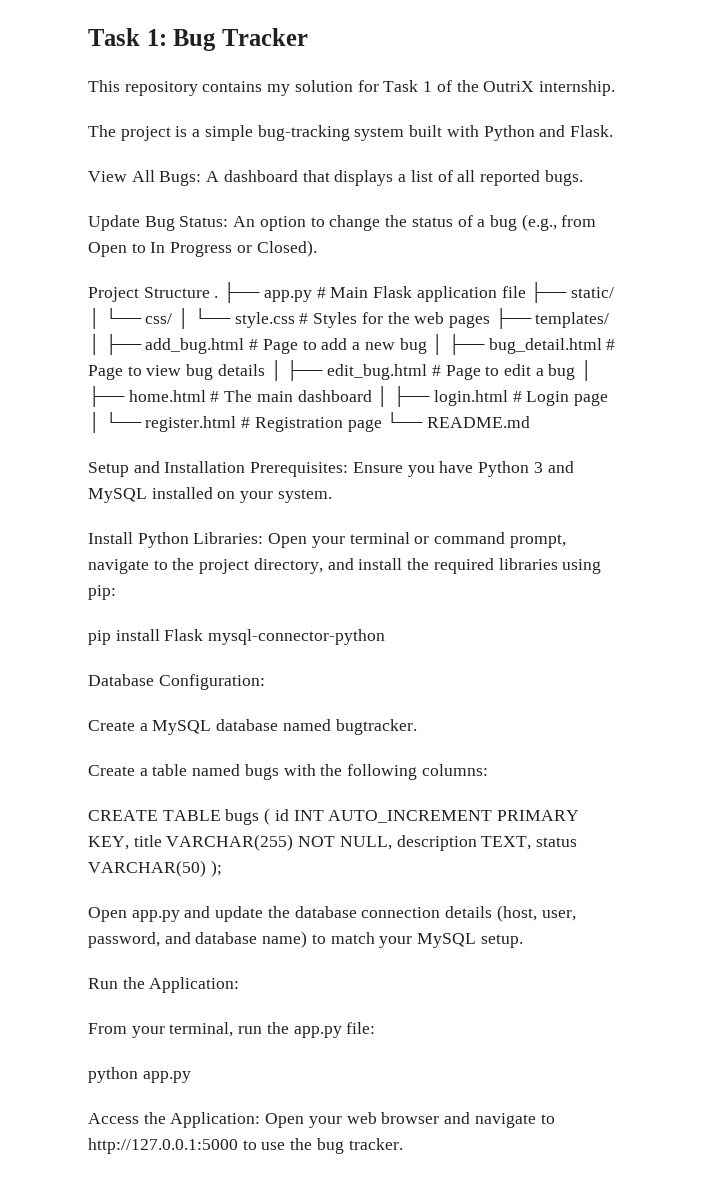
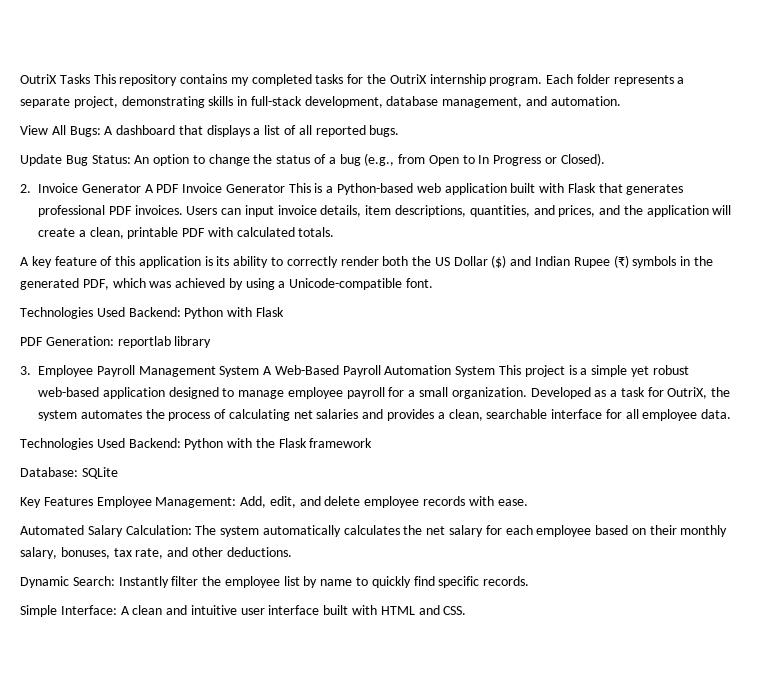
[88,28,308,51] [88,80,615,96] [88,125,613,141] Task 1: Bug Tracker // This repository contains my solution for Task 1 of the OutriX internship. // The project is a simple bug-tracking system built with Python and Flask. -> [20,74,685,86] [20,96,621,108] OutriX Tasks This repository contains my completed tasks for the OutriX internship program. Each folder represents a separate project, demonstrating skills in full-stack development, database management, and automation.
[88,282,614,303] [88,308,610,329] [88,334,616,355] [88,360,593,381] [88,386,608,407] [88,412,531,433] [88,461,574,477] [88,487,332,503] [88,532,566,548] [88,558,602,574] [88,585,116,600] [88,629,386,645] [88,674,265,690] [88,719,417,735] [88,764,488,780] [88,808,580,825] [88,834,578,851] [88,860,222,877] [88,905,576,922] [88,931,523,948] [88,977,240,993] [88,1022,376,1038] [88,1067,191,1083] [88,1112,555,1128] [88,1138,403,1154] Project Structure . ├── app.py # Main Flask application file ├── static/ │ └── css/ │ └── style.css # Styles for the web pages ├── templates/ │ ├── add_bug.html # Page to add a new bug │ ├── bug_detail.html # Page to view bug details │ ├── edit_bug.html # Page to edit a bug │ ├── home.html # The main dashboard │ ├── login.html # Login page │ └── register.html # Registration page └── README.md // Setup and Installation Prerequisites: Ensure you have Python 3 and MySQL installed on your system. // Install Python Libraries: Open your terminal or command prompt, navigate to the project directory, and install the required libraries using pip: // pip install Flask mysql-connector-python // Database Configuration: // Create a MySQL database named bugtracker. // Create a table named bugs with the following columns: // CREATE TABLE bugs ( id INT AUTO_INCREMENT PRIMARY KEY, title VARCHAR(255) NOT NULL, description TEXT, status VARCHAR(50) ); // Open app.py and update the database connection details (host, user, password, and database name) to match your MySQL setup. // Run the Application: // From your terminal, run the app.py file: // python app.py // Access the Application: Open your web browser and navigate to http://127.0.0.1:5000 to use the bug tracker. -> [20,183,684,195] [38,205,732,217] [38,227,335,239] [20,255,713,268] [20,278,434,290] [20,307,284,319] [20,336,212,348] [20,365,689,377] [38,387,731,399] [38,409,732,421] [20,438,373,450] [20,467,118,479] [20,496,528,508] [20,525,728,537] [20,547,292,559] [20,576,530,588] [20,605,467,617] 2. Invoice Generator A PDF Invoice Generator This is a Python-based web application built with Flask that generates professional PDF invoices. Users can input invoice details, item descriptions, quantities, and prices, and the application will create a clean, printable PDF with calculated totals. // A key feature of this application is its ability to correctly render both the US Dollar ($) and Indian Rupee (₹) symbols in the generated PDF, which was achieved by using a Unicode-compatible font. // Technologies Used Backend: Python with Flask // PDF Generation: reportlab library // 3. Employee Payroll Management System A Web-Based Payroll Automation System This project is a simple yet robust web-based application designed to manage employee payroll for a small organization. Developed as a task for OutriX, the system automates the process of calculating net salaries and provides a clean, searchable interface for all employee data. // Technologies Used Backend: Python with the Flask framework // Database: SQLite // Key Features Employee Management: Add, edit, and delete employee records with ease. // Automated Salary Calculation: The system automatically calculates the net salary for each employee based on their monthly salary, bonuses, tax rate, and other deductions. // Dynamic Search: Instantly filter the employee list by name to quickly find specific records. // Simple Interface: A clean and intuitive user interface built with HTML and CSS.

